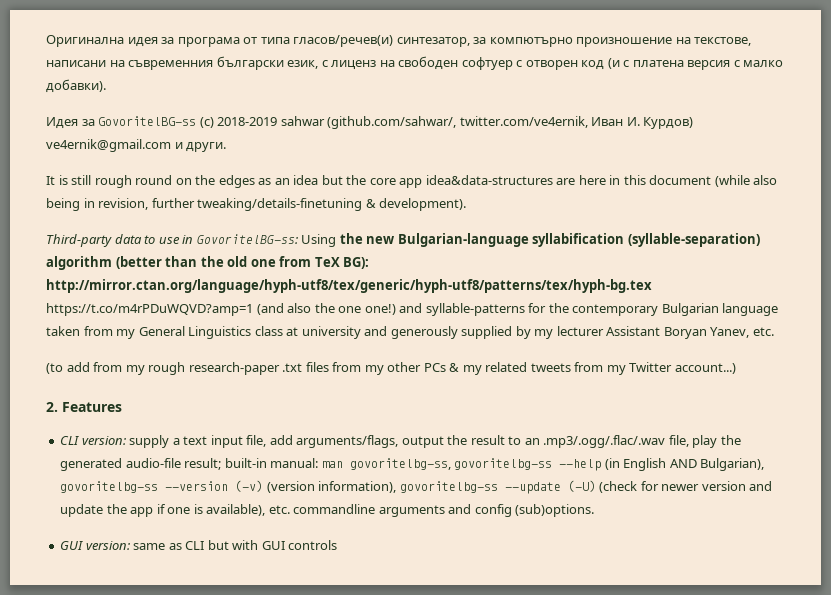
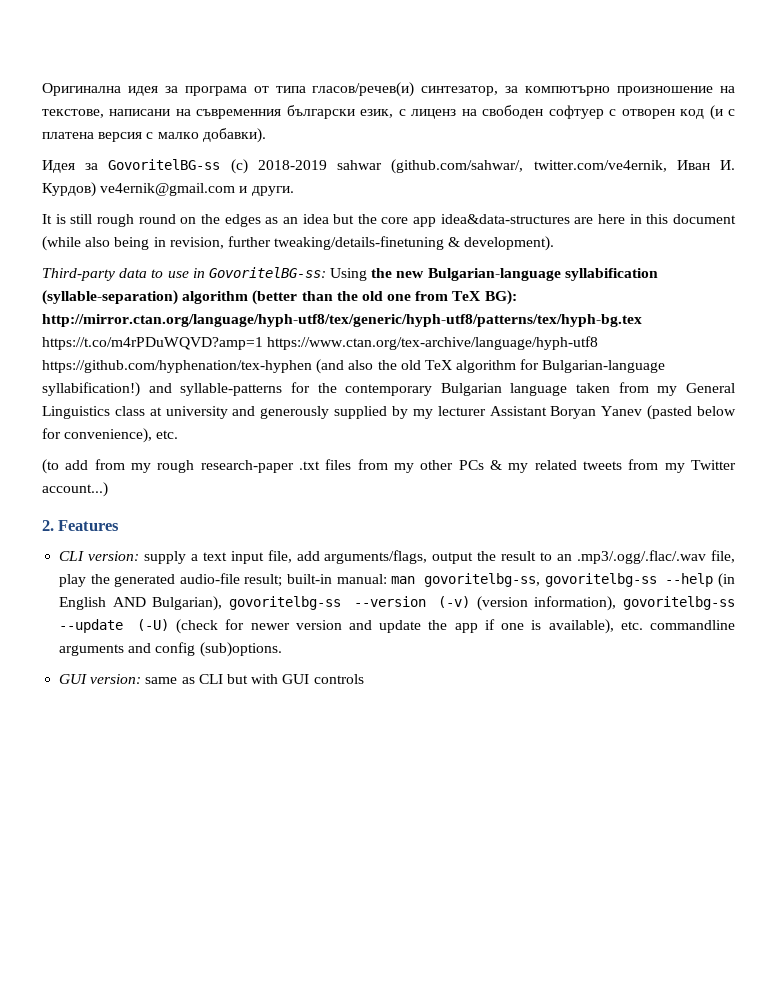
(253, 309) none -> [267,336,599,350] [42,360,312,373] https://www.ctan.org/tex-archive/language/hyph-utf8 https://github.com/hyphenation/tex-hyphen
[338,304,396,315] one one!) -> [400,359,666,373] [42,382,140,397] old TeX algorithm for Bulgarian-language syllabification!)
[710,327,750,338] Yanev, -> [601,405,736,420] [42,428,153,443] Yanev (pasted below for convenience),

